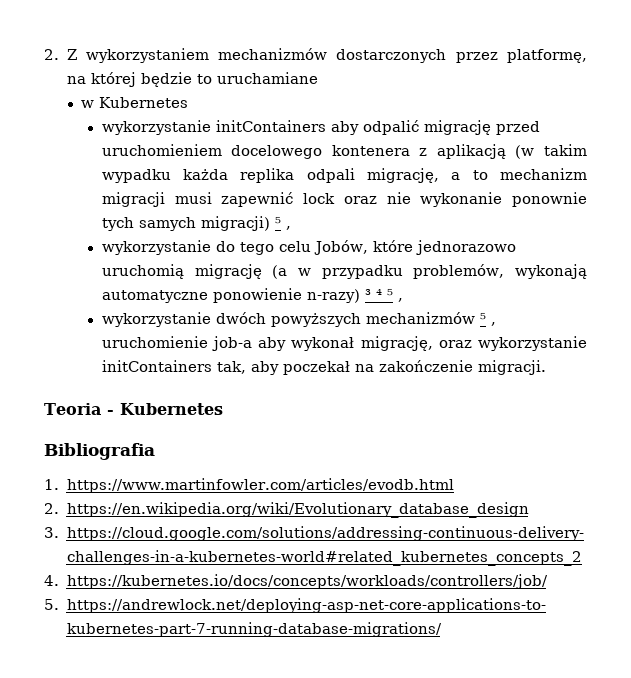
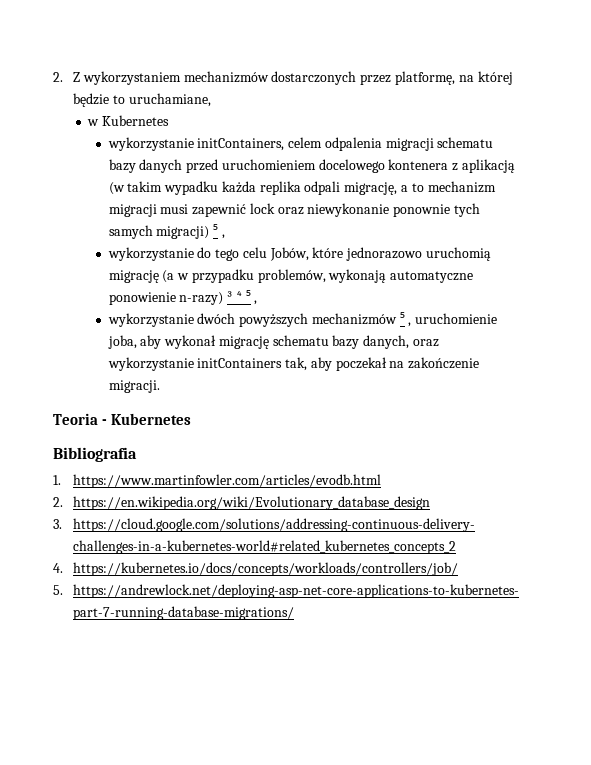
[216,72,318,84] uruchamiane -> [128,93,211,107] uruchamiane,
[215,120,491,135] initContainers aby odpalić migrację -> [197,137,494,151] [108,159,183,173] initContainers, celem odpalenia migracji schematu bazy danych
[386,192,503,207] nie wykonanie -> [307,203,390,217] niewykonanie
[212,336,253,351] job-a -> [107,335,137,349] joba,
[360,336,433,351] migrację, -> [218,335,410,349] migrację schematu bazy danych,

